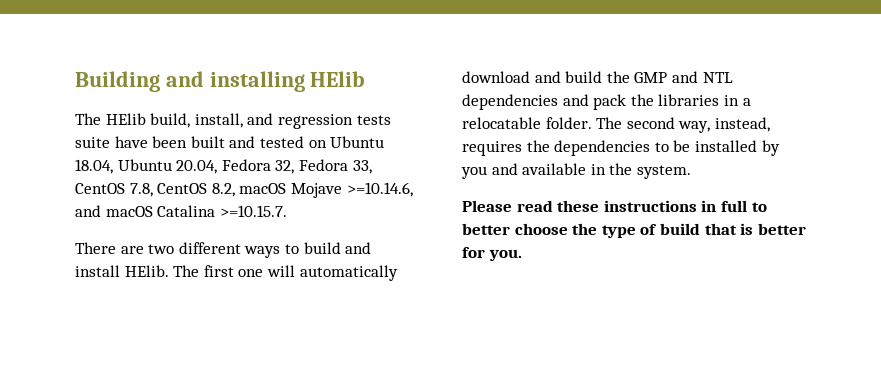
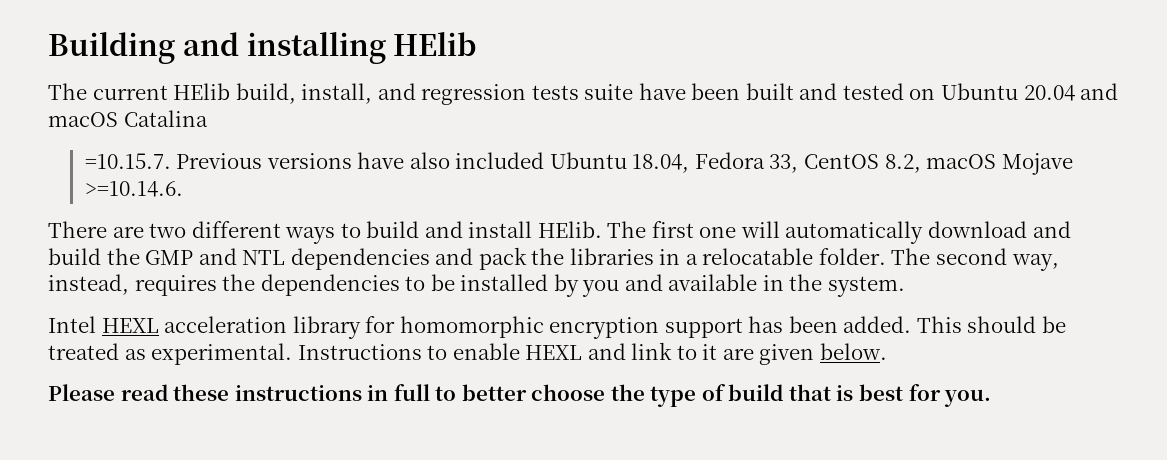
(101, 119) none -> [92,85,168,100] current
[75,159,295,174] 18.04, Ubuntu 20.04, Fedora 32, -> [1023,83,1119,101] [48,110,208,127] [84,152,690,173] 20.04 and macOS Catalina // =10.15.7. Previous versions have also included Ubuntu 18.04,
[129,183,208,197] 7.8, CentOS -> (879, 161) none
[346,182,413,197] [75,205,287,217] >=10.14.6, and macOS Catalina >=10.15.7. -> [84,181,183,197] >=10.14.6.
(691, 172) none -> [48,316,1066,339] [48,342,887,365] // Intel HEXL acceleration library for homomorphic encryption support has been added. This should be treated as experimental. Instructions to enable HEXL and link to it are given below.
[757,223,806,235] better -> [859,384,904,401] best

